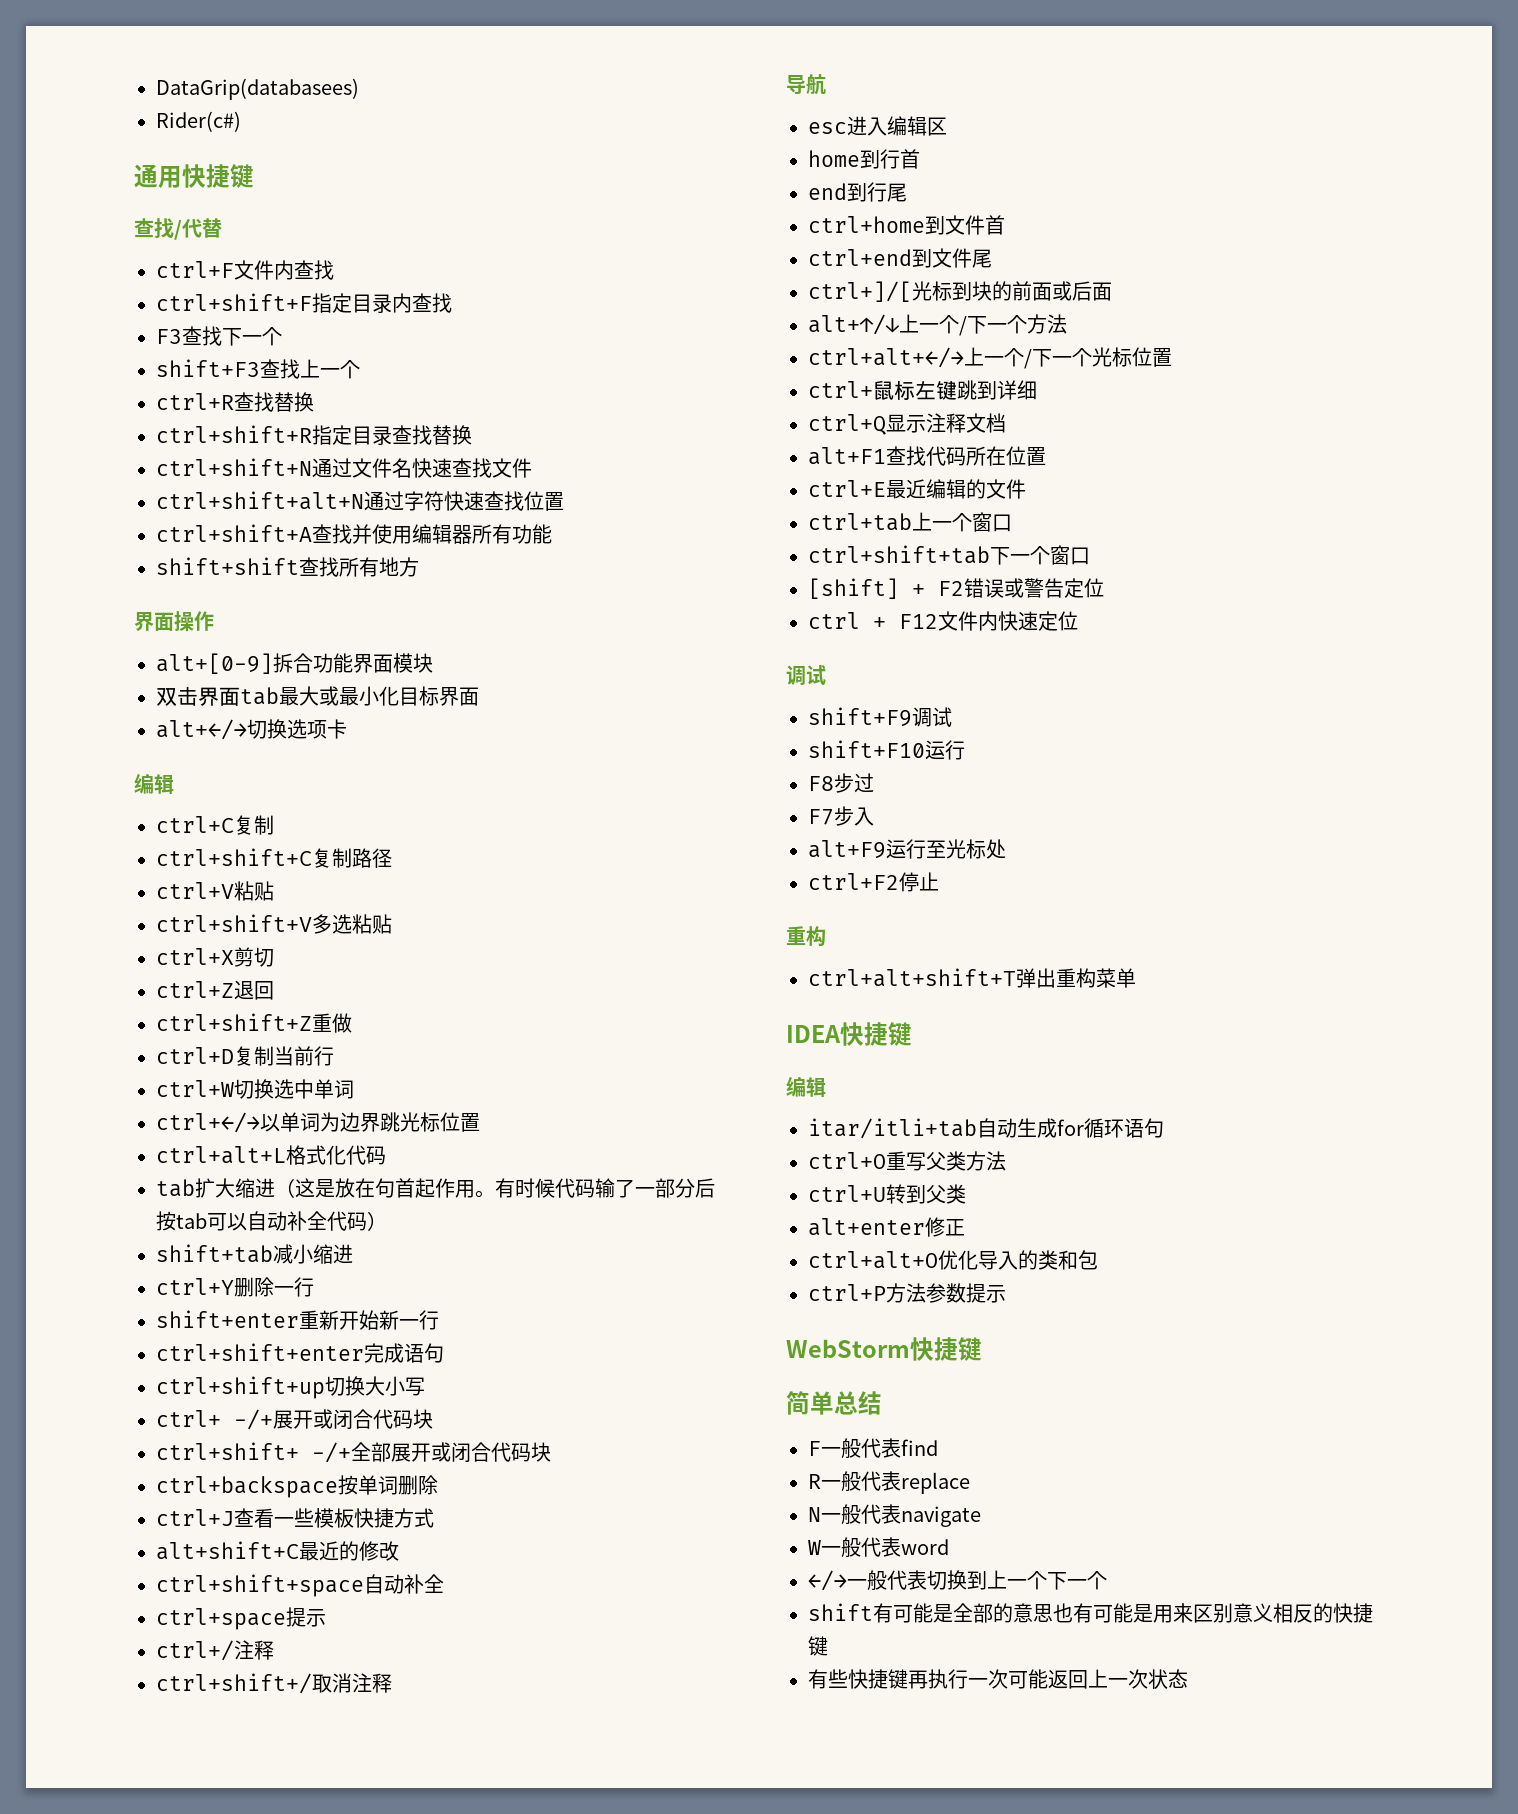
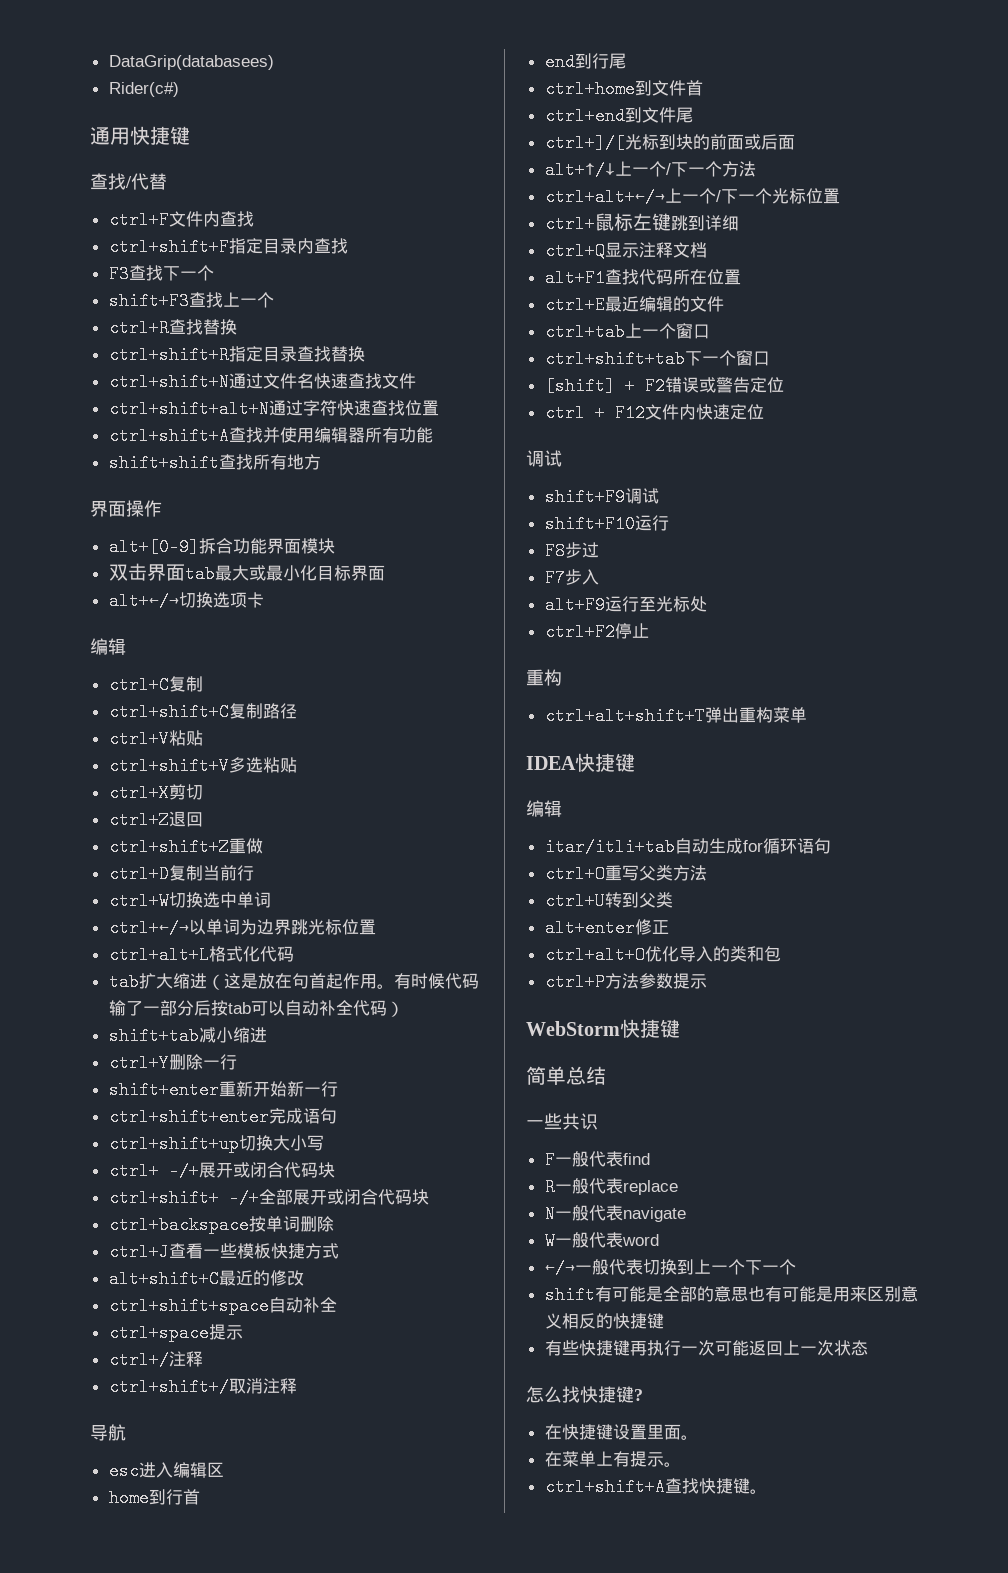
(882, 1403) none -> [526,1113,598,1130] // 一些共识
(1188, 1678) none -> [526,1386,643,1403] [544,1424,698,1440] [544,1451,681,1467] [544,1478,767,1496] // 怎么找快捷键? // 在快捷键设置里面。 // 在菜单上有提示。 // ctrl+shift+A查找快捷键。

